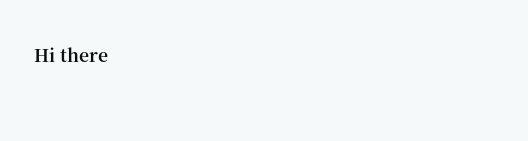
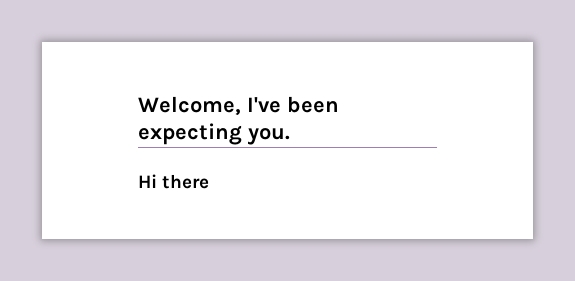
(34, 54) none -> [138,96,339,115] [138,123,290,145] Welcome, I've been expecting you. //

